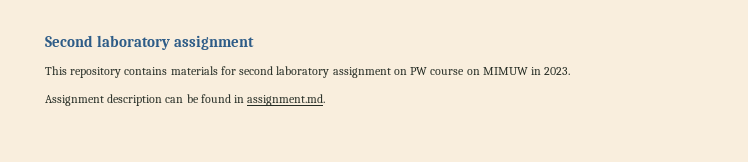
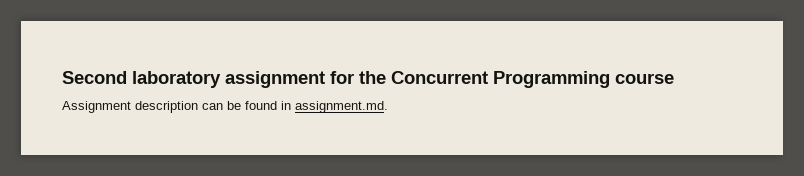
[45,66,571,78] // This repository contains materials for second laboratory assignment on PW course on MIMUW in 2023. -> [330,71,674,88] for the Concurrent Programming course

